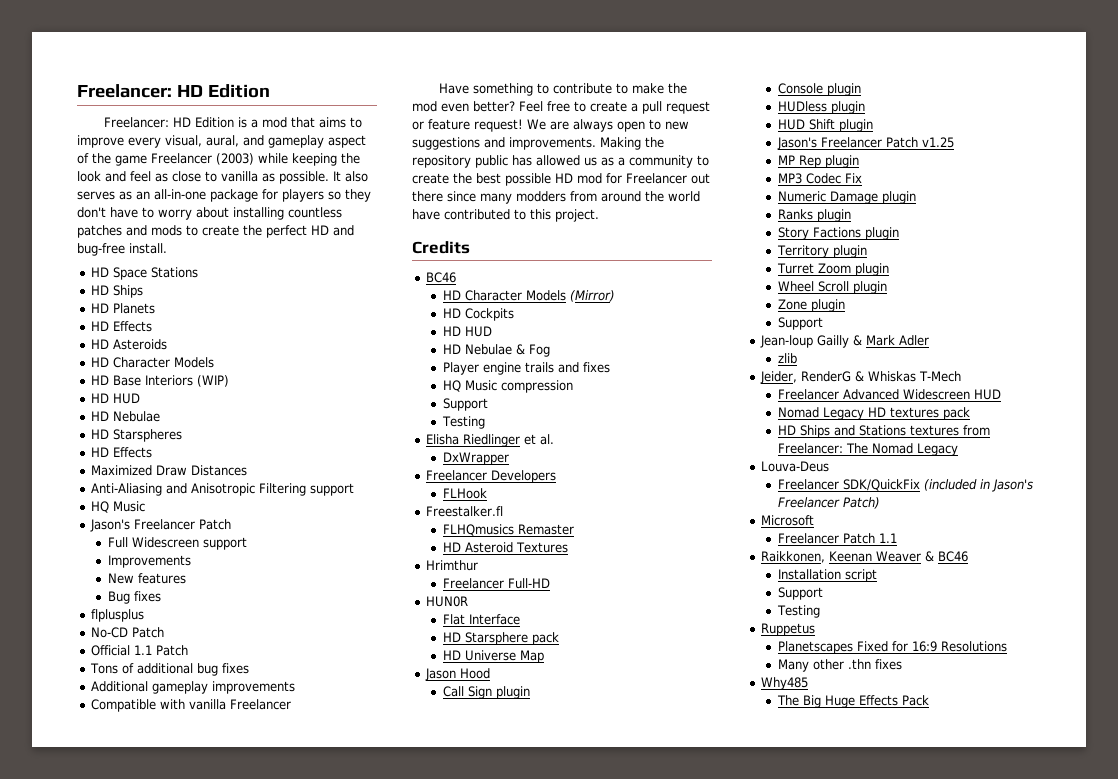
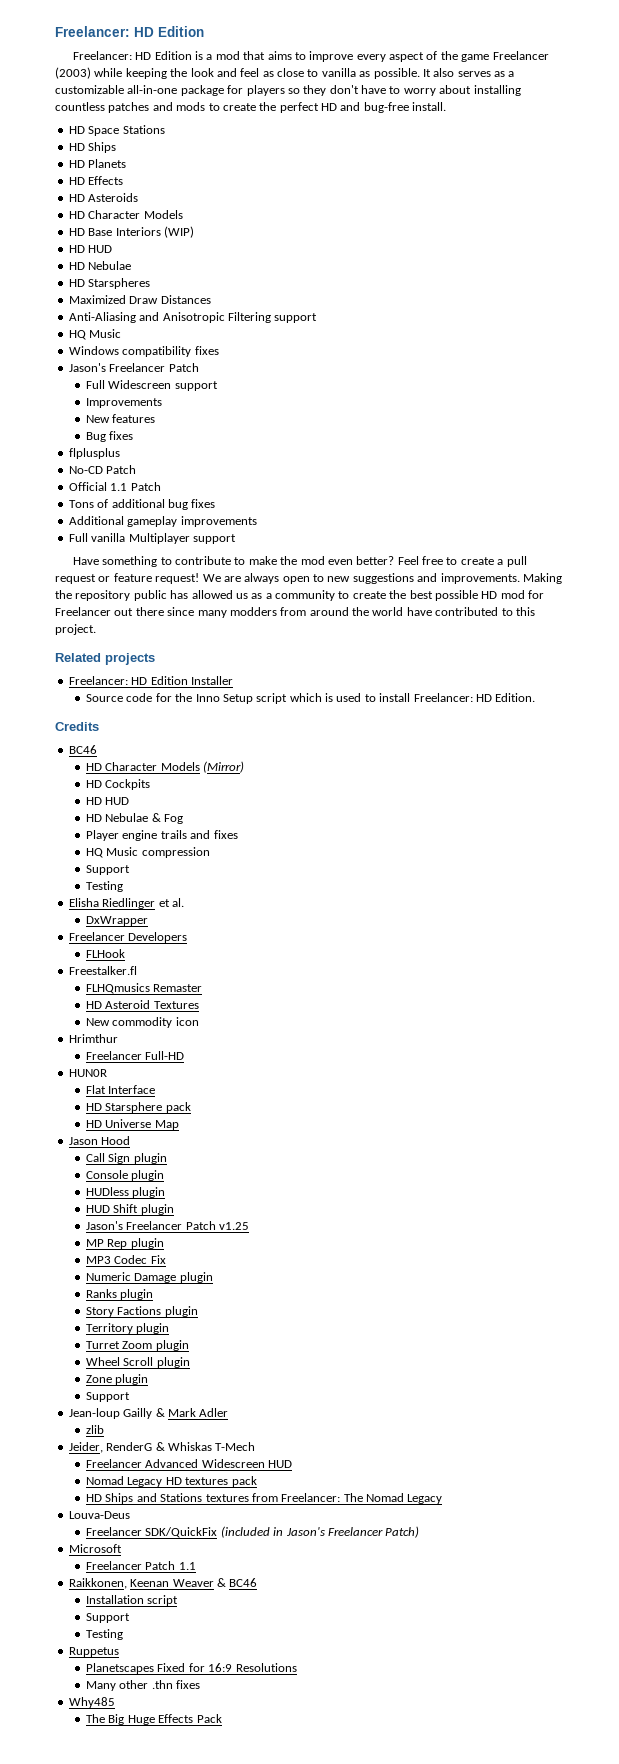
[165,135,324,148] visual, aural, and gameplay -> (386, 58) none
[136,191,150,200] an -> [508,71,515,77] [55,85,124,94] a customizable
[91,447,153,458] // HD Effects -> (151, 283) none
(146, 506) none -> [68,346,219,357] // Windows compatibility fixes
[91,699,292,712] Compatible with vanilla Freelancer -> [68,533,236,544] Full vanilla Multiplayer support
(599, 215) none -> [55,653,155,665] [68,676,233,685] [86,693,536,704] // Related projects // Freelancer: HD Edition Installer // Source code for the Inno Setup script which is used to install Freelancer: HD Edition.
(568, 547) none -> [86,1017,199,1028] // New commodity icon

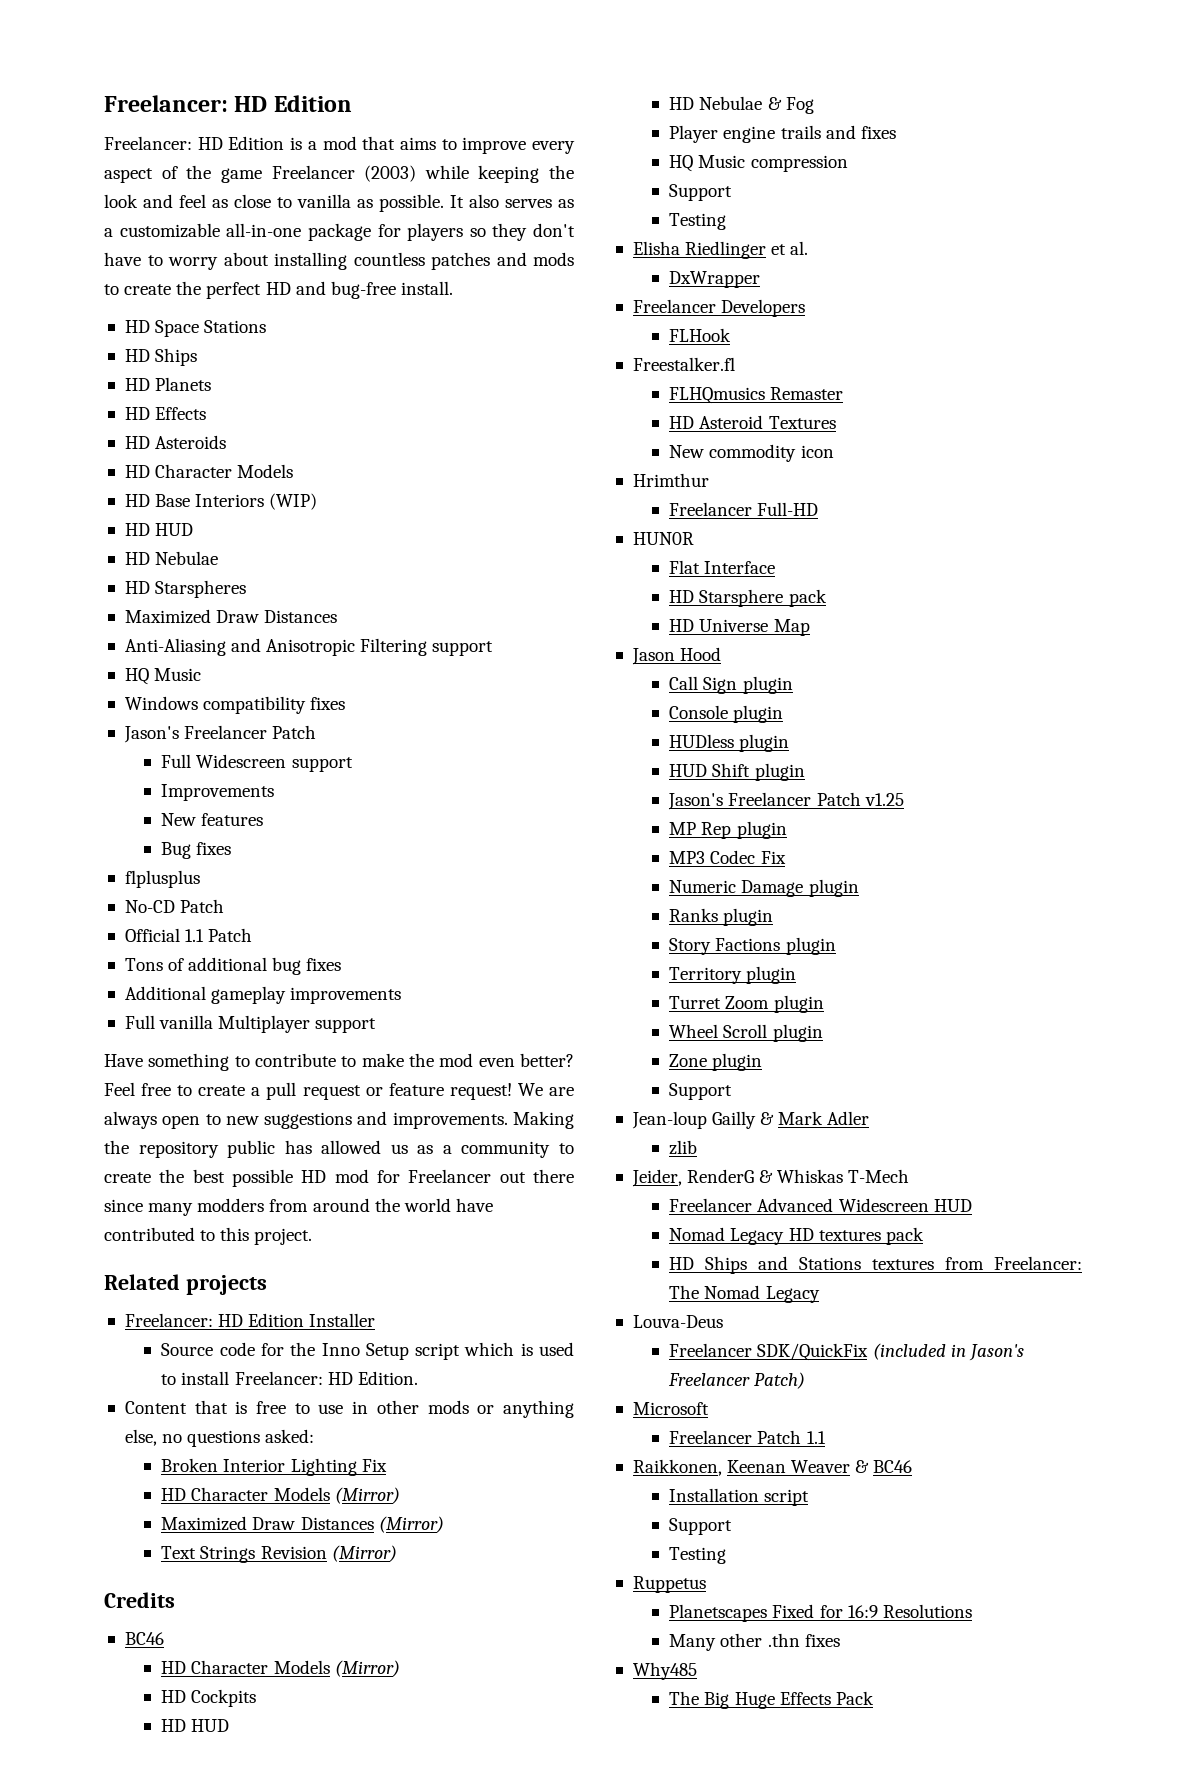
(536, 697) none -> [124,1400,574,1418] [124,1429,315,1447] [161,1458,387,1476] [161,1487,400,1504] [161,1516,444,1533] [161,1545,397,1563] // Content that is free to use in other mods or anything else, no questions asked: // Broken Interior Lighting Fix // HD Character Models (Mirror) // Maximized Draw Distances (Mirror) // Text Strings Revision (Mirror)

